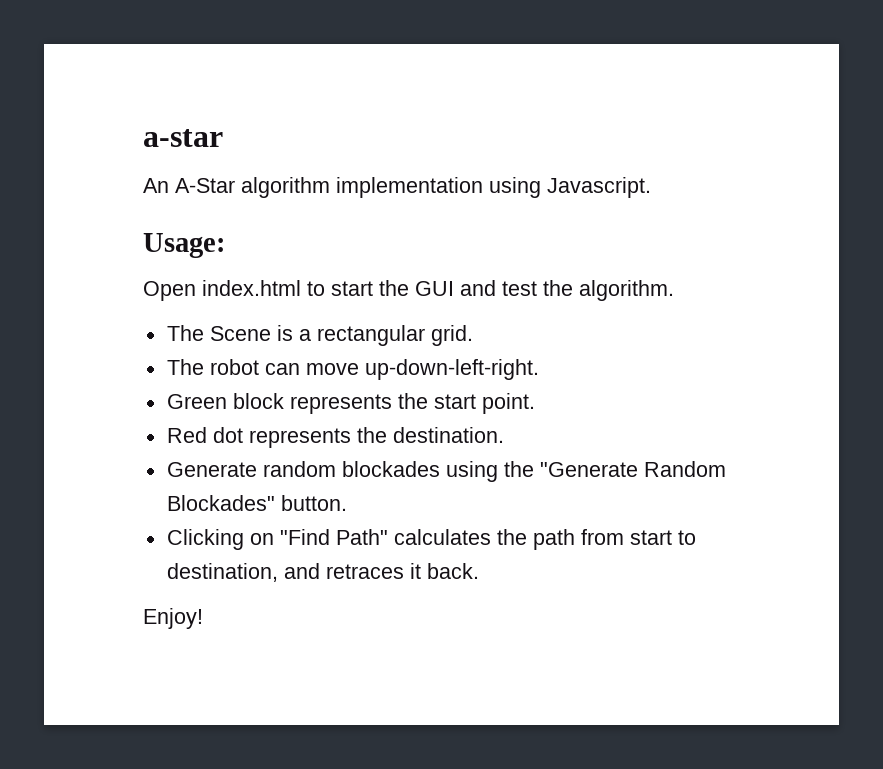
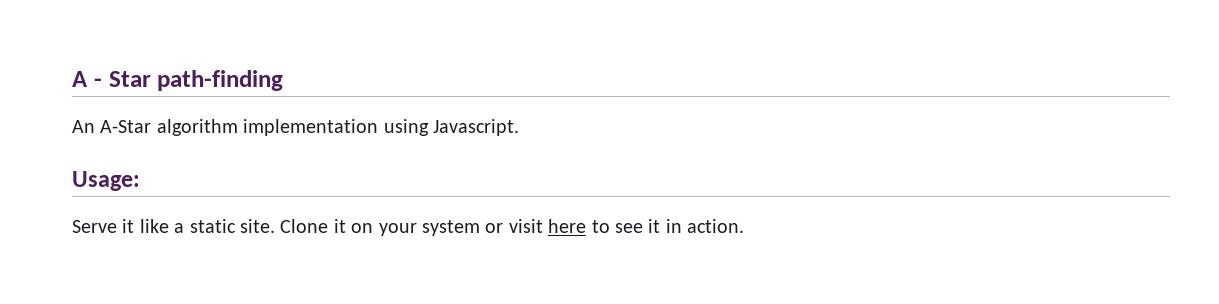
[143,129,223,147] a-star -> [72,70,284,91] A - Star path-finding
[143,280,674,301] [166,325,473,346] [166,359,539,380] [166,393,535,414] [166,427,504,448] [166,461,726,482] [166,495,347,511] [166,529,696,550] [166,563,479,582] [143,608,203,629] Open index.html to start the GUI and test the algorithm. // The Scene is a rectangular grid. // The robot can move up-down-left-right. // Green block represents the start point. // Red dot represents the destination. // Generate random blockades using the "Generate Random Blockades" button. // Clicking on "Find Path" calculates the path from start to destination, and retraces it back. // Enjoy! -> [72,219,745,236] Serve it like a static site. Clone it on your system or visit here to see it in action.

